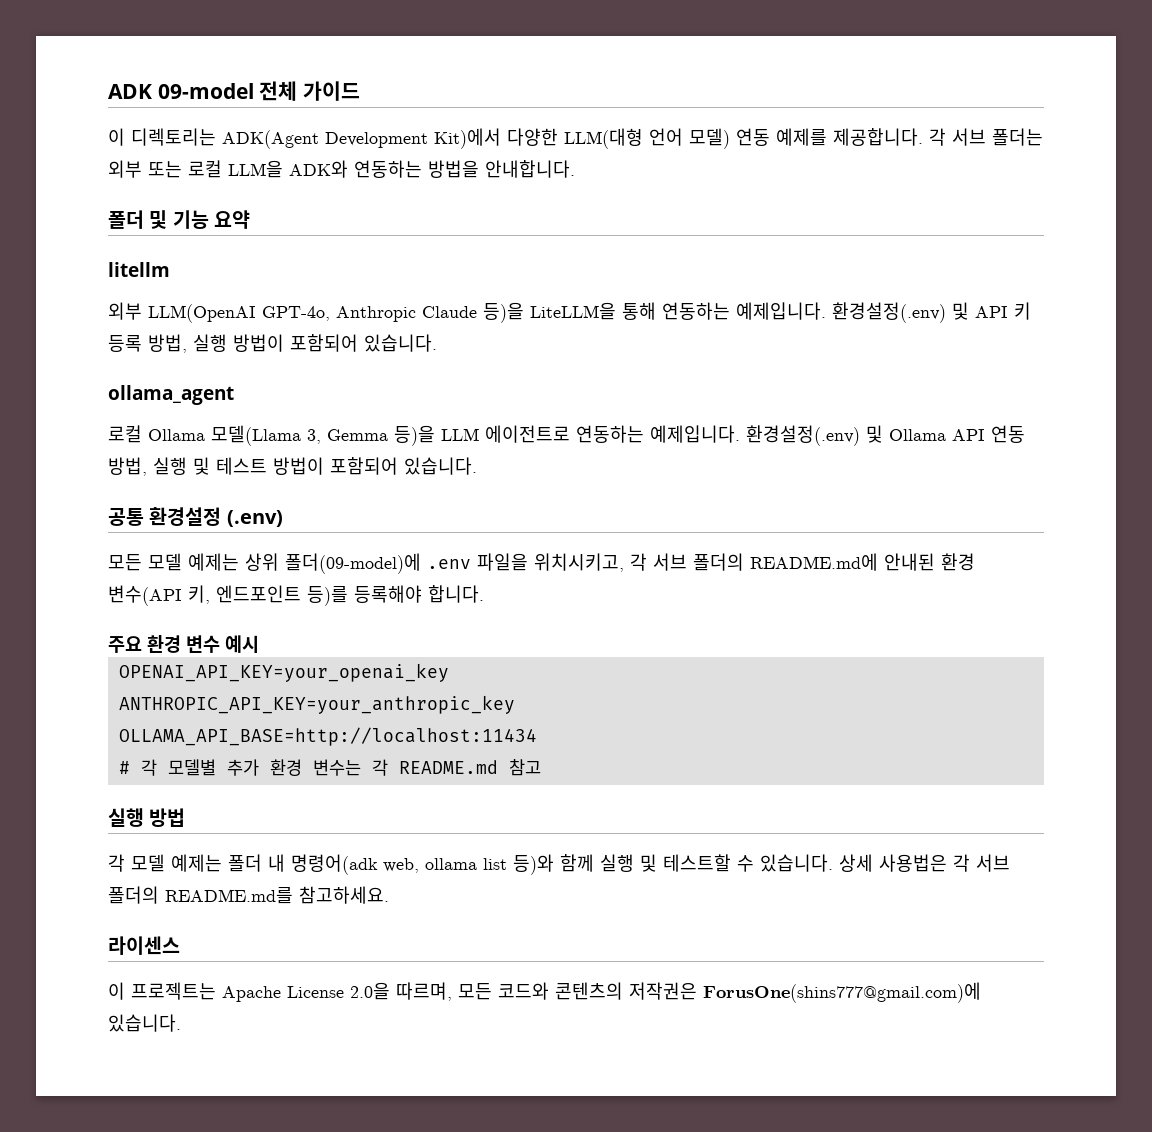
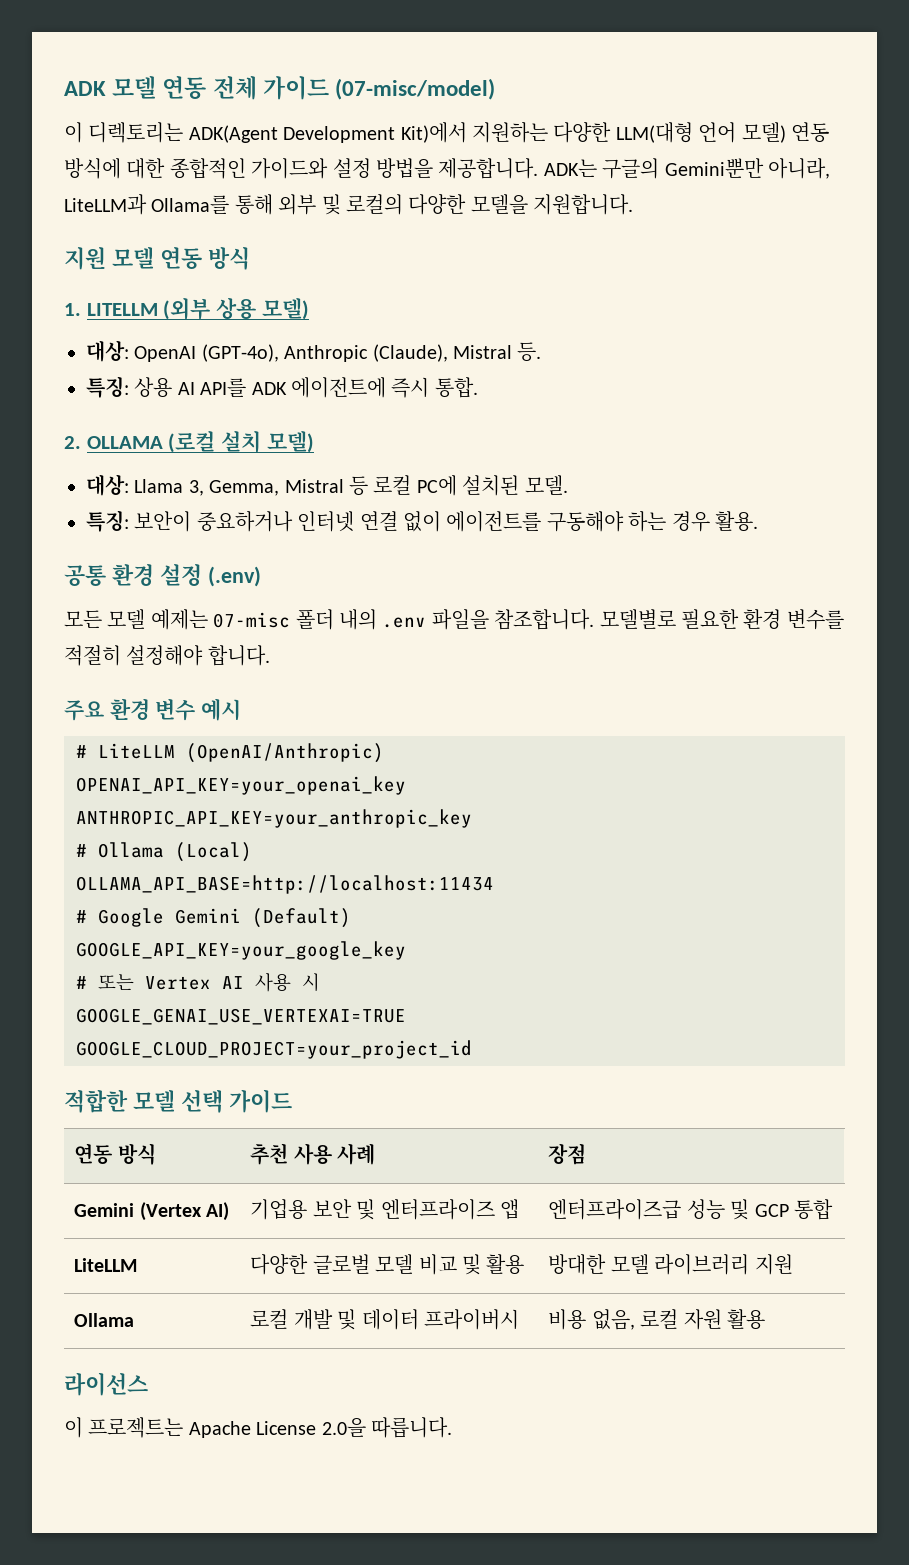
[108,83,254,99] ADK 09-model -> [64,76,207,100] ADK 모델 연동
(360, 91) none -> [335,78,496,100] (07-misc/model)
(501, 138) none -> [472,122,548,143] 지원하는
[776,128,1043,146] [108,160,575,178] [108,210,250,229] [108,262,170,277] [108,302,1031,323] [108,334,437,353] [108,385,234,405] [108,425,1025,446] [108,457,477,476] 예제를 제공합니다. 각 서브 폴더는 외부 또는 로컬 LLM을 ADK와 연동하는 방법을 안내합니다. // 폴더 및 기능 요약 // litellm // 외부 LLM(OpenAI GPT-4o, Anthropic Claude 등)을 LiteLLM을 통해 연동하는 예제입니다. 환경설정(.env) 및 API 키 등록 방법, 실행 방법이 포함되어 있습니다. // ollama_agent // 로컬 Ollama 모델(Llama 3, Gemma 등)을 LLM 에이전트로 연동하는 예제입니다. 환경설정(.env) 및 Ollama API 연동 방법, 실행 및 테스트 방법이 포함되어 있습니다. -> [64,158,830,179] [64,194,634,215] [64,247,250,270] [64,297,309,320] [86,340,542,362] [86,376,478,398] [64,431,314,453] [86,474,568,496] [86,510,758,532] 방식에 대한 종합적인 가이드와 설정 방법을 제공합니다. ADK는 구글의 Gemini뿐만 아니라, LiteLLM과 Ollama를 통해 외부 및 로컬의 다양한 모델을 지원합니다. // 지원 모델 연동 방식 // 1. LITELLM (외부 상용 모델) // 대상: OpenAI (GPT-4o), Anthropic (Claude), Mistral 등. // 특징: 상용 AI API를 ADK 에이전트에 즉시 통합. // 2. OLLAMA (로컬 설치 모델) // 대상: Llama 3, Gemma, Mistral 등 로컬 PC에 설치된 모델. // 특징: 보안이 중요하거나 인터넷 연결 없이 에이전트를 구동해야 하는 경우 활용.
[149,507,222,526] 환경설정 -> [111,564,202,586] 환경 설정
[245,553,975,574] [108,585,422,606] 상위 폴더(09-model)에 .env 파일을 위치시키고, 각 서브 폴더의 README.md에 안내된 환경 변수(API 키, 엔드포인트 등)를 등록해야 -> [213,609,844,630] [64,645,204,666] 07-misc 폴더 내의 .env 파일을 참조합니다. 모델별로 필요한 환경 변수를 적절히 설정해야
(259, 644) none -> [76,743,384,763] // # LiteLLM (OpenAI/Anthropic)
(515, 704) none -> [76,842,252,862] // # Ollama (Local)
[140,759,541,776] [108,808,186,827] [108,854,1010,875] [108,886,389,904] [108,936,180,955] 각 모델별 추가 환경 변수는 각 README.md 참고 // 실행 방법 // 각 모델 예제는 폴더 내 명령어(adk web, ollama list 등)와 함께 실행 및 테스트할 수 있습니다. 상세 사용법은 각 서브 폴더의 README.md를 참고하세요. // 라이센스 -> [98,908,351,928] [76,941,406,960] [76,973,320,992] [76,1008,406,1025] [76,1040,472,1059] [64,1089,292,1113] [74,1143,156,1165] [250,1143,376,1165] [548,1143,587,1165] [74,1202,230,1221] [250,1199,519,1220] [548,1199,833,1220] [74,1258,138,1272] [250,1254,525,1275] [548,1254,793,1275] [74,1313,135,1327] [250,1309,519,1330] [548,1309,765,1330] [64,1372,148,1396] Google Gemini (Default) // GOOGLE_API_KEY=your_google_key // # 또는 Vertex AI 사용 시 // GOOGLE_GENAI_USE_VERTEXAI=TRUE // GOOGLE_CLOUD_PROJECT=your_project_id // 적합한 모델 선택 가이드 // 연동 방식 | 추천 사용 사례 | 장점 // Gemini (Vertex AI) | 기업용 보안 및 엔터프라이즈 앱 | 엔터프라이즈급 성능 및 GCP 통합 // LiteLLM | 다양한 글로벌 모델 비교 및 활용 | 방대한 모델 라이브러리 지원 // Ollama | 로컬 개발 및 데이터 프라이버시 | 비용 없음, 로컬 자원 활용 // 라이선스
[396,982,981,1003] [108,1014,181,1032] 따르며, 모든 코드와 콘텐츠의 저작권은 ForusOne(shins777@gmail.com)에 있습니다. -> [371,1417,452,1438] 따릅니다.

